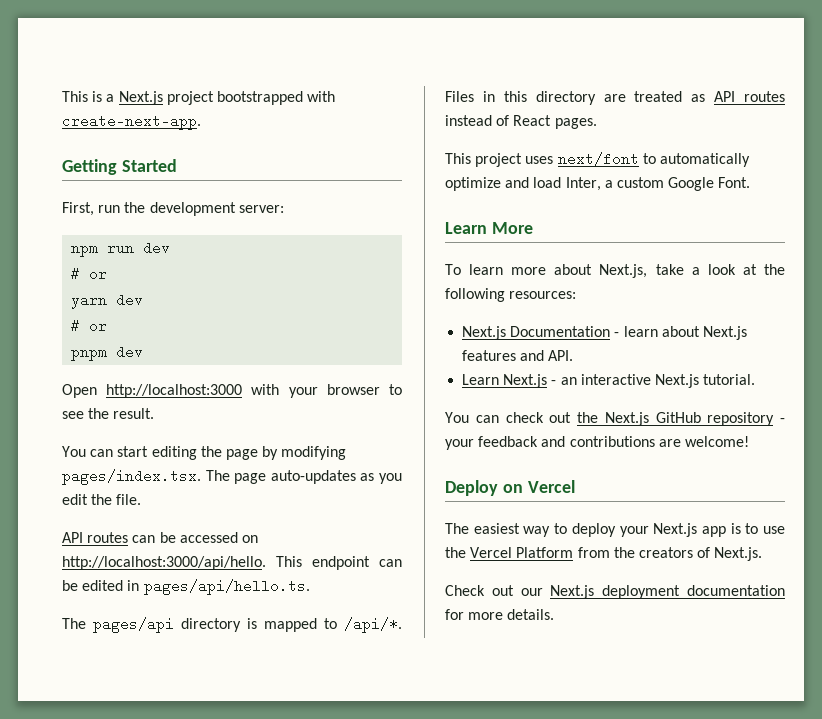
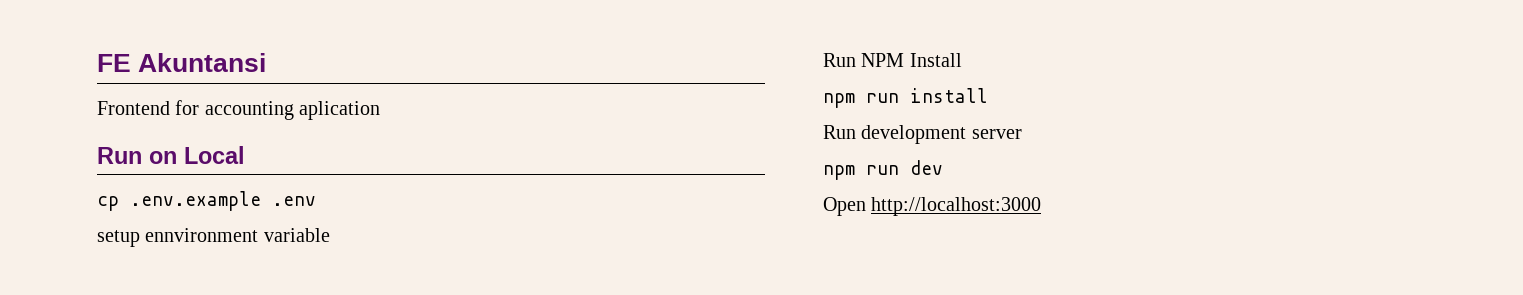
[62,91,336,105] [62,114,201,130] [62,159,177,175] [62,202,284,216] [71,241,171,257] [71,267,108,281] [71,293,144,309] [71,319,108,333] [71,345,144,361] [62,384,402,398] [62,408,155,419] [62,446,347,460] [62,469,402,485] [62,494,142,505] [62,532,258,543] [62,556,402,570] [62,579,310,595] [62,617,402,633] [445,91,785,105] [445,115,597,129] [445,152,750,167] [445,177,751,191] [445,222,533,234] [445,264,785,278] [445,288,577,302] [462,326,747,340] [462,350,574,361] [462,374,756,388] [445,412,785,426] [445,436,749,450] [445,480,575,496] [445,523,785,537] [445,547,763,561] [445,585,785,599] [445,609,555,620] This is a Next.js project bootstrapped with create-next-app. // Getting Started // First, run the development server: // npm run dev // # or // yarn dev // # or // pnpm dev // Open http://localhost:3000 with your browser to see the result. // You can start editing the page by modifying pages/index.tsx. The page auto-updates as you edit the file. // API routes can be accessed on http://localhost:3000/api/hello. This endpoint can be edited in pages/api/hello.ts. // The pages/api directory is mapped to /api/*. Files in this directory are treated as API routes instead of React pages. // This project uses next/font to automatically optimize and load Inter, a custom Google Font. // Learn More // To learn more about Next.js, take a look at the following resources: // Next.js Documentation - learn about Next.js features and API. // Learn Next.js - an interactive Next.js tutorial. // You can check out the Next.js GitHub repository - your feedback and contributions are welcome! // Deploy on Vercel // The easiest way to deploy your Next.js app is to use the Vercel Platform from the creators of Next.js. // Check out our Next.js deployment documentation for more details. -> [97,53,267,72] [97,100,381,120] [97,146,245,164] [97,191,316,211] [97,228,330,247] [823,53,962,67] [823,88,988,108] [823,125,1022,144] [823,160,943,180] [823,197,1042,216] FE Akuntansi // Frontend for accounting aplication // Run on Local // cp .env.example .env // setup ennvironment variable // Run NPM Install // npm run install // Run development server // npm run dev // Open http://localhost:3000

